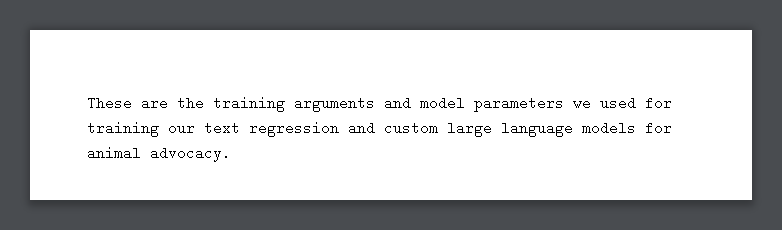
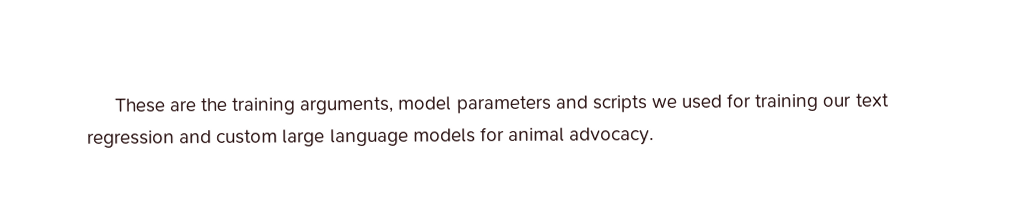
[294,96,564,112] arguments and model parameters -> [299,95,648,115] arguments, model parameters and scripts

